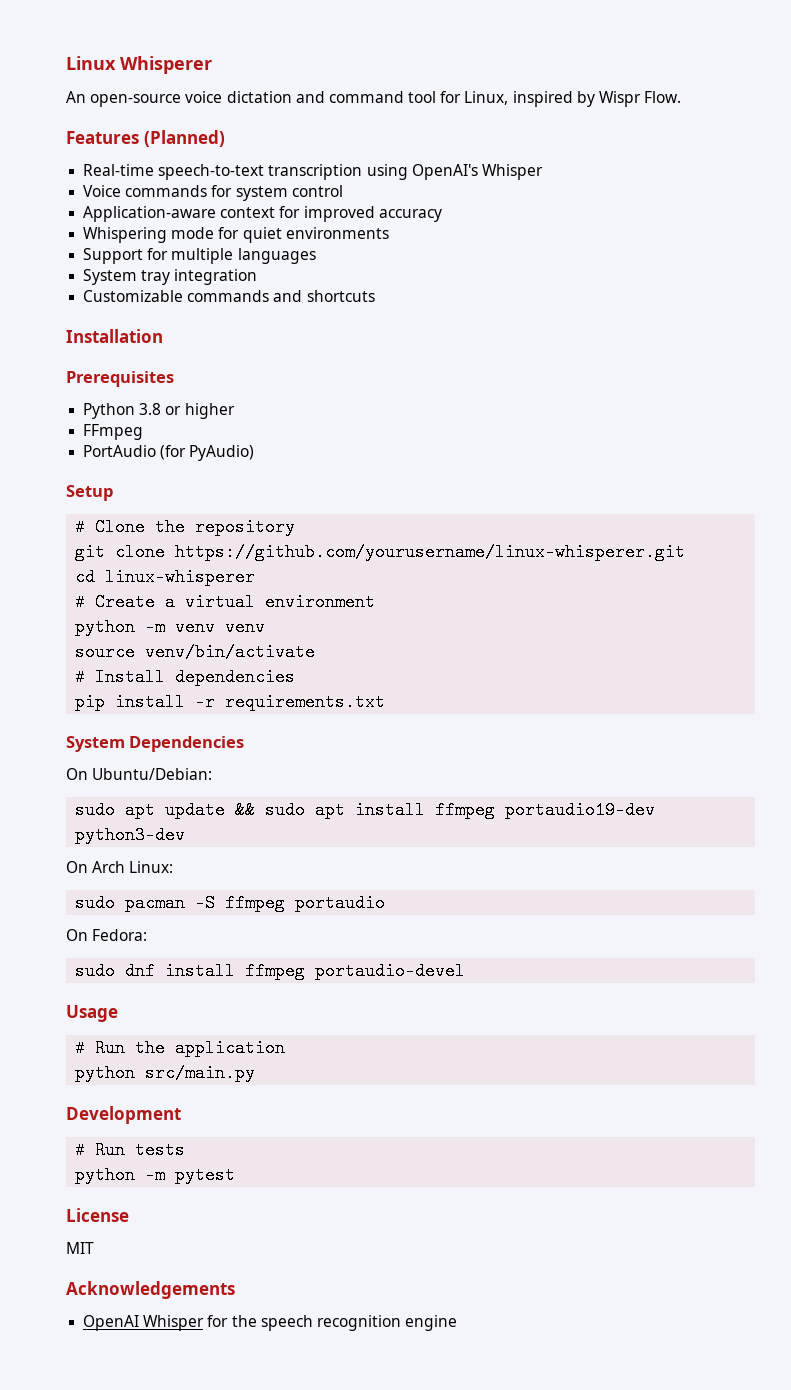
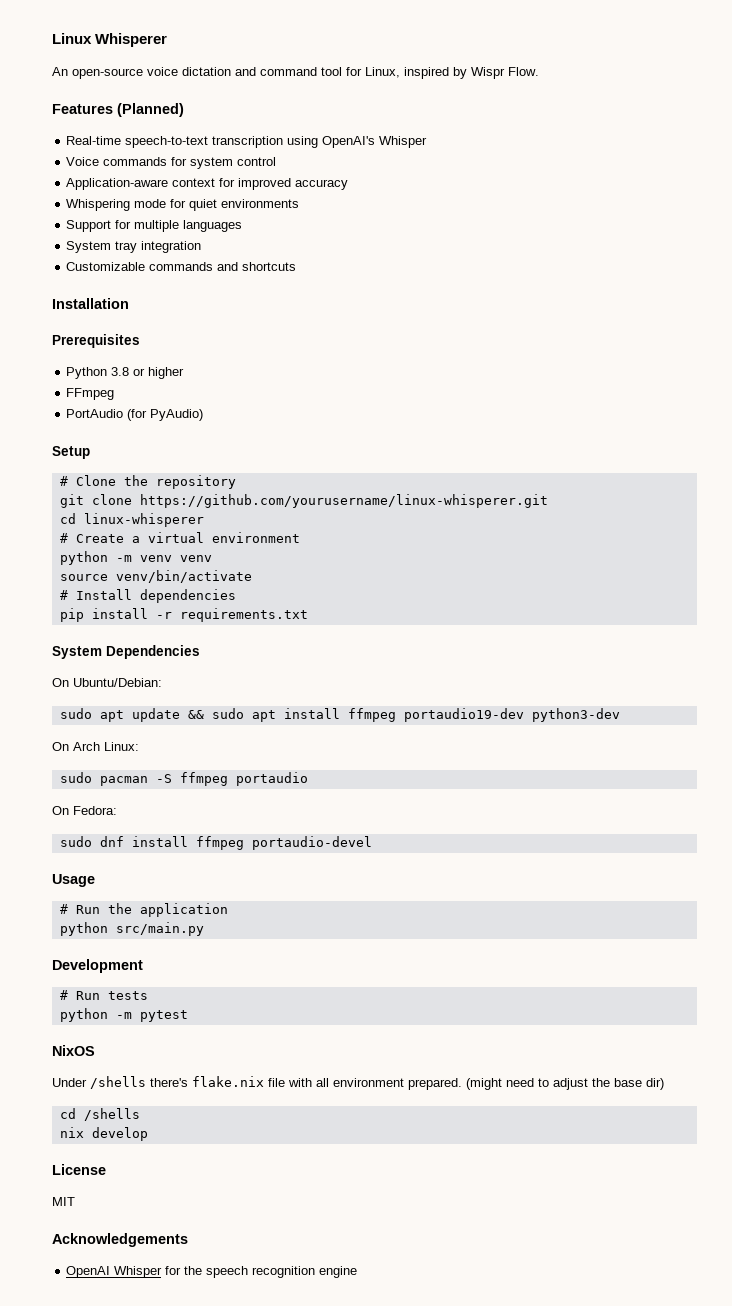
(236, 1175) none -> [52,1045,95,1056] [52,1076,664,1090] [59,1108,140,1121] [59,1127,148,1141] // NixOS // Under /shells there's flake.nix file with all environment prepared. (might need to adjust the base dir) // cd /shells // nix develop

